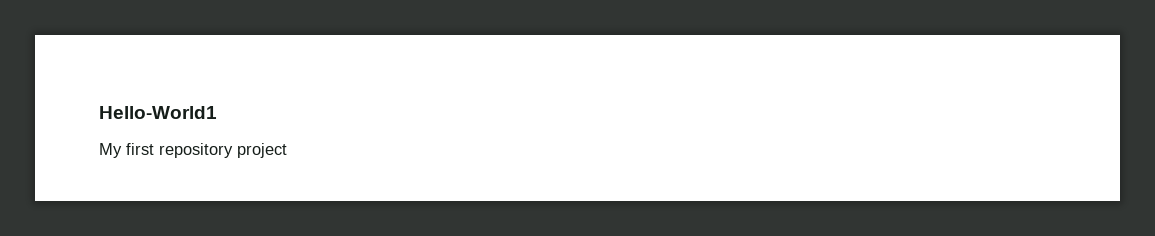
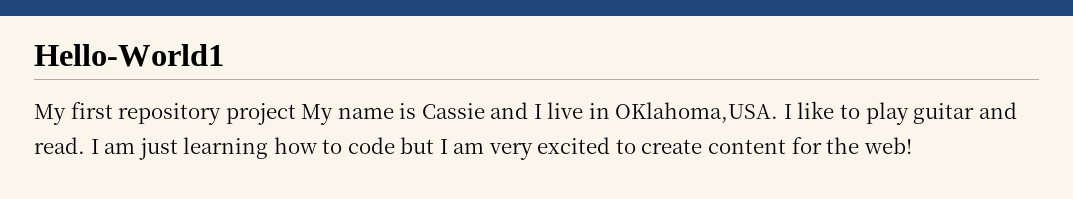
(287, 150) none -> [301,101,1017,125] [34,137,912,160] My name is Cassie and I live in OKlahoma,USA. I like to play guitar and read. I am just learning how to code but I am very excited to create content for the web!

